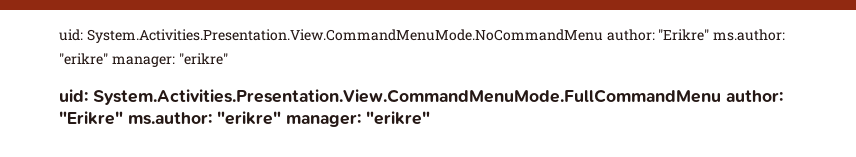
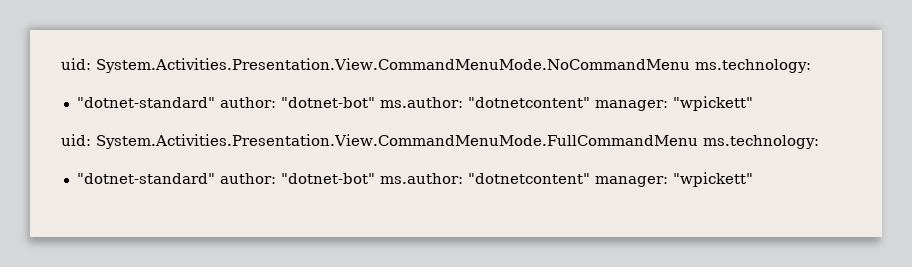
[606,29,786,41] [59,53,228,67] [59,89,783,105] [59,111,430,127] author: "Erikre" ms.author: "erikre" manager: "erikre" // uid: System.Activities.Presentation.View.CommandMenuMode.FullCommandMenu author: "Erikre" ms.author: "erikre" manager: "erikre" -> [694,59,811,73] [76,96,753,111] [61,134,819,149] [76,172,753,187] ms.technology: // "dotnet-standard" author: "dotnet-bot" ms.author: "dotnetcontent" manager: "wpickett" // uid: System.Activities.Presentation.View.CommandMenuMode.FullCommandMenu ms.technology: // "dotnet-standard" author: "dotnet-bot" ms.author: "dotnetcontent" manager: "wpickett"

